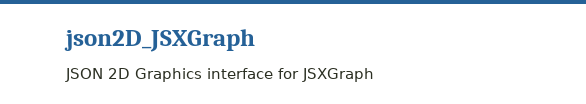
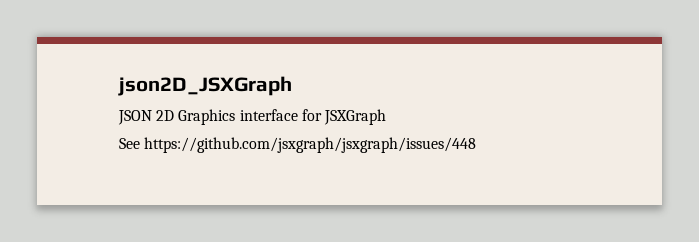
(374, 75) none -> [119,137,477,153] // See https://github.com/jsxgraph/jsxgraph/issues/448

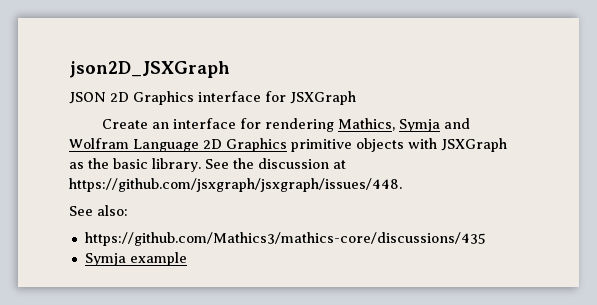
[119,137,477,153] See https://github.com/jsxgraph/jsxgraph/issues/448 -> [102,118,471,132] [69,138,507,152] [69,158,346,172] [69,178,402,192] [69,205,128,216] [84,232,486,246] [84,252,187,266] Create an interface for rendering Mathics, Symja and Wolfram Language 2D Graphics primitive objects with JSXGraph as the basic library. See the discussion at https://github.com/jsxgraph/jsxgraph/issues/448. // See also: // https://github.com/Mathics3/mathics-core/discussions/435 // Symja example

